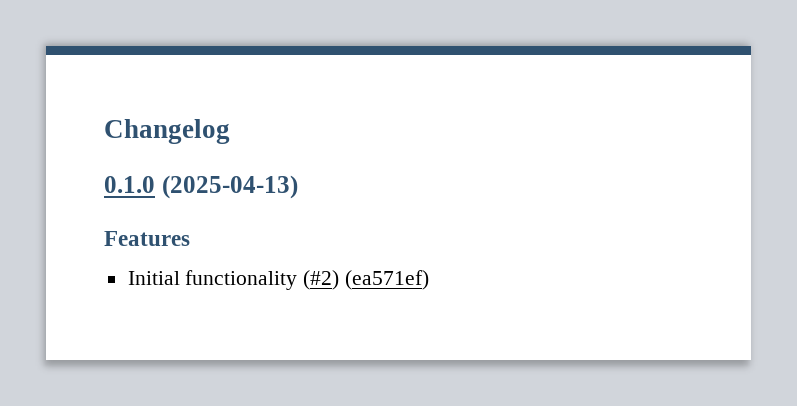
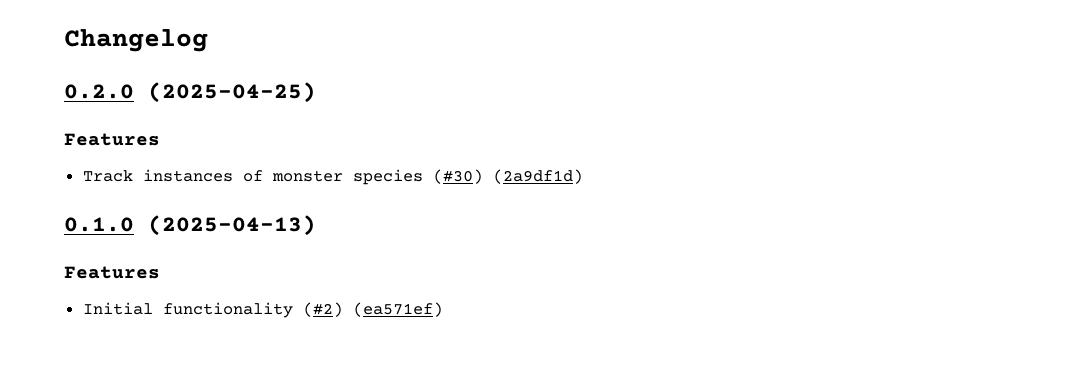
(230, 131) none -> [64,82,316,103] [64,133,160,146] [82,169,583,185] // 0.2.0 (2025-04-25) // Features // Track instances of monster species (#30) (2a9df1d)

